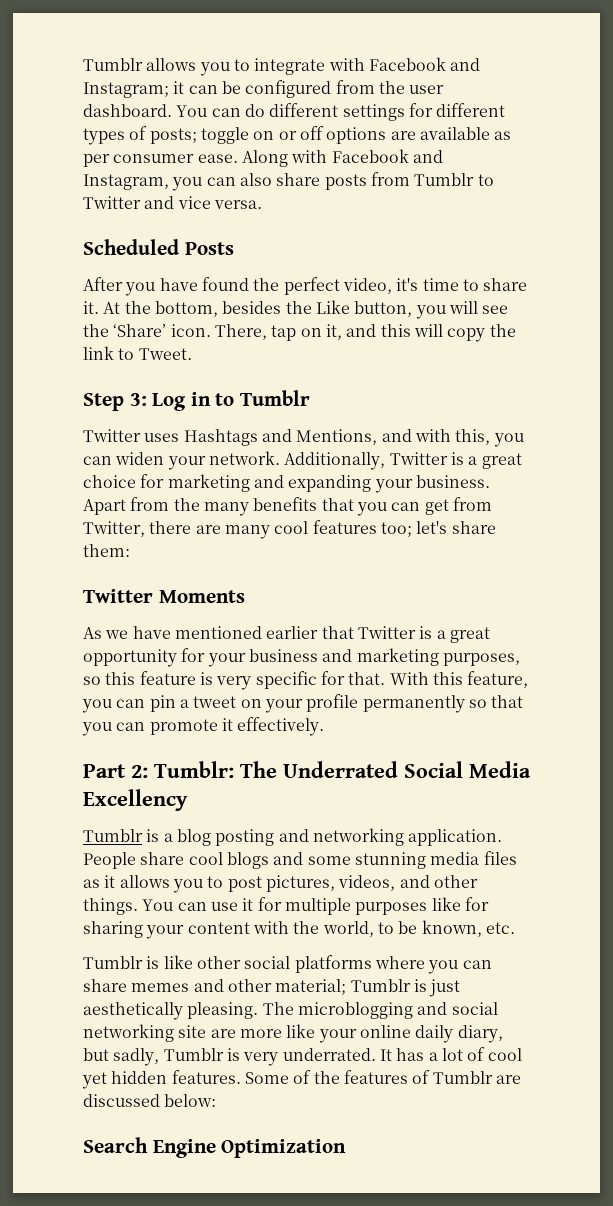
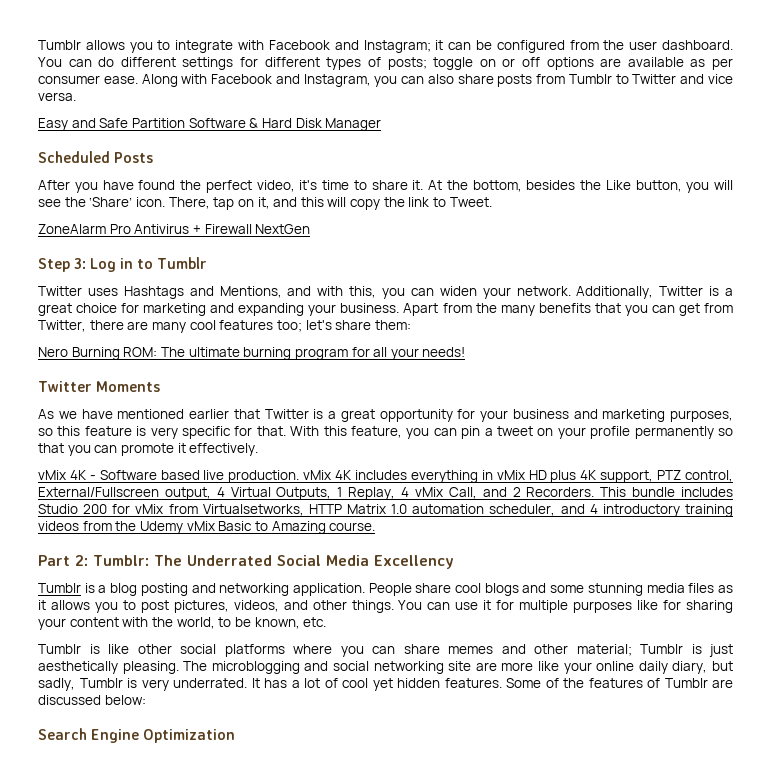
(262, 204) none -> [38,118,382,131] // Easy and Safe Partition Software & Hard Disk Manager
(192, 354) none -> [38,224,311,234] // ZoneAlarm Pro Antivirus + Firewall NextGen
(130, 550) none -> [38,347,466,360] // Nero Burning ROM: The ultimate burning program for all your needs!
(325, 726) none -> [38,470,734,483] [38,487,734,500] [38,504,733,517] [38,521,376,534] // vMix 4K - Software based live production. vMix 4K includes everything in vMix HD plus 4K support, PTZ control, External/Fullscreen output, 4 Virtual Outputs, 1 Replay, 4 vMix Call, and 2 Recorders. This bundle includes Studio 200 for vMix from Virtualsetworks, HTTP Matrix 1.0 automation scheduler, and 4 introductory training videos from the Udemy vMix Basic to Amazing course.

